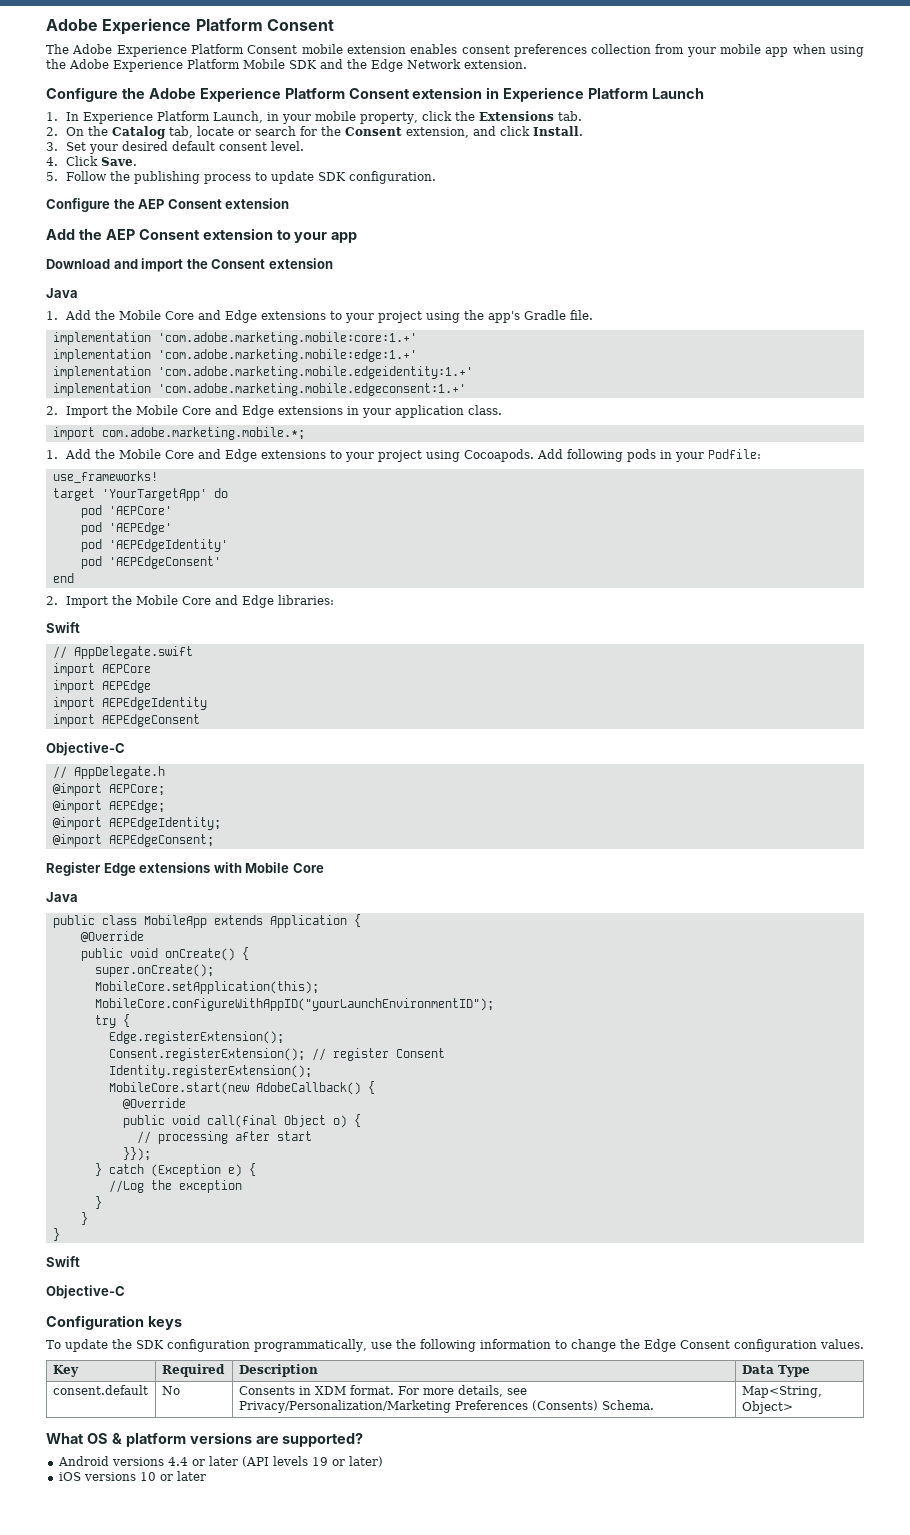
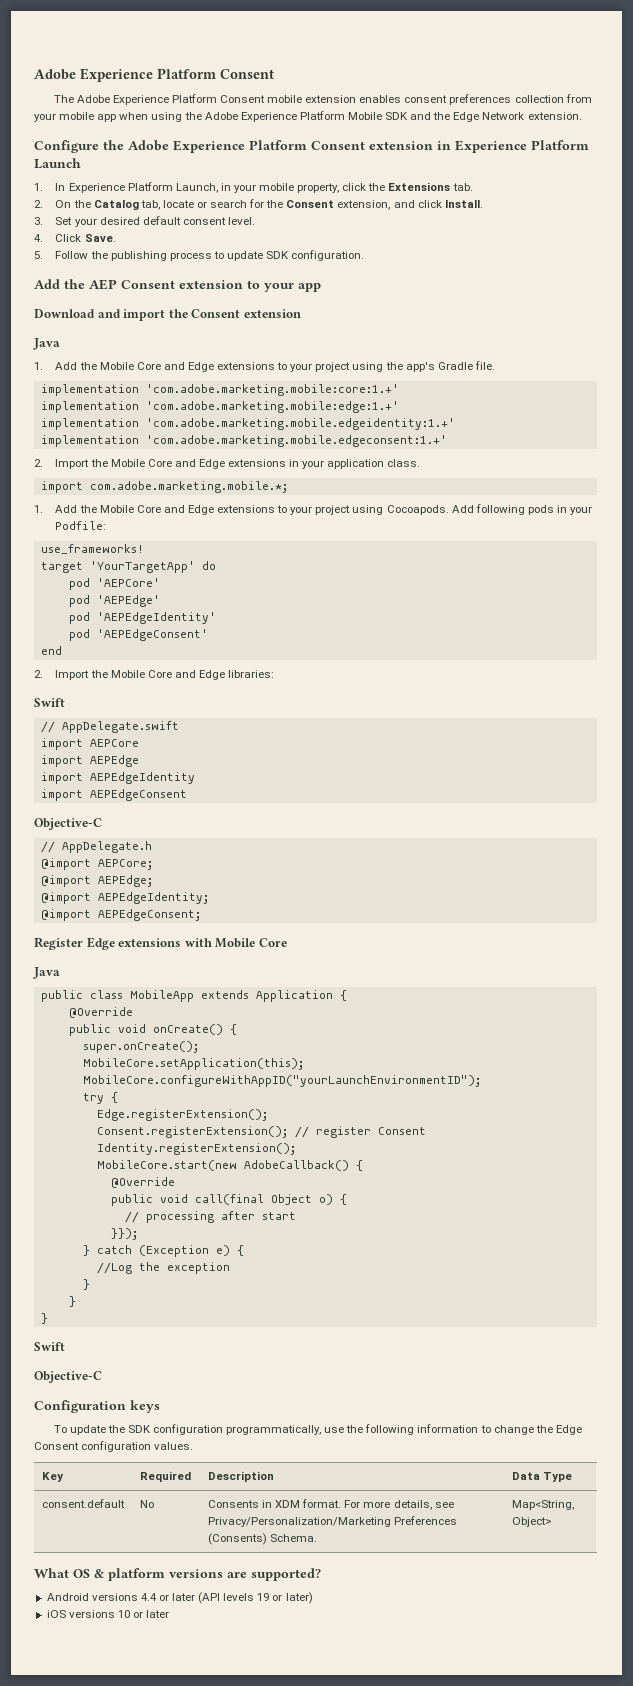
[46,198,290,212] // Configure the AEP Consent extension -> (365, 255) none

